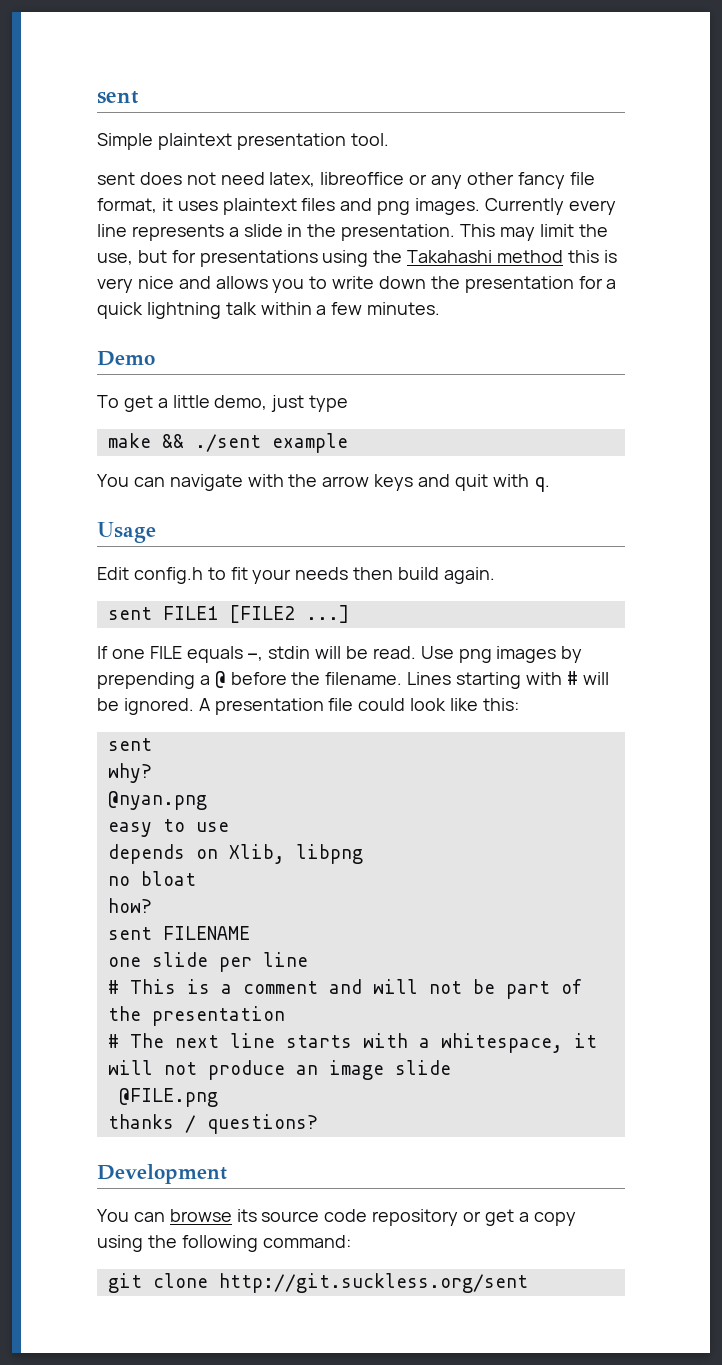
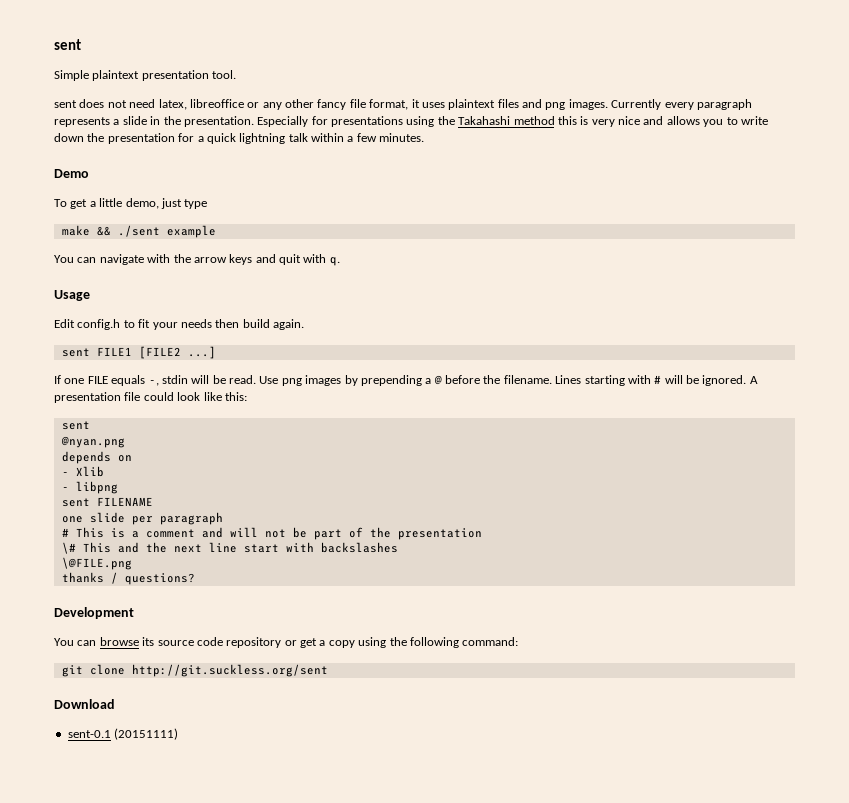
[97,224,127,237] line -> [696,99,752,110] paragraph
[460,224,608,241] [97,250,167,265] This may limit the use, but -> [257,116,309,127] Especially
[107,763,152,783] // why? -> (90, 425) none
[107,819,229,837] // easy to use -> (125, 442) none
[228,844,363,864] [107,871,196,886] [107,898,152,913] Xlib, libpng // no bloat // how? -> [61,466,104,477] [61,481,118,494] // - Xlib // - libpng
[262,952,308,967] line -> [159,512,223,525] paragraph
[107,1033,597,1053] [107,1060,451,1080] [118,1088,218,1107] # The next line starts with a whitespace, it will not produce an image slide // @FILE.png -> [61,542,398,554] [61,557,132,570] \# This and the next line start with backslashes // \@FILE.png
(528, 1283) none -> [54,699,115,709] [67,728,179,740] // Download // sent-0.1 (20151111)

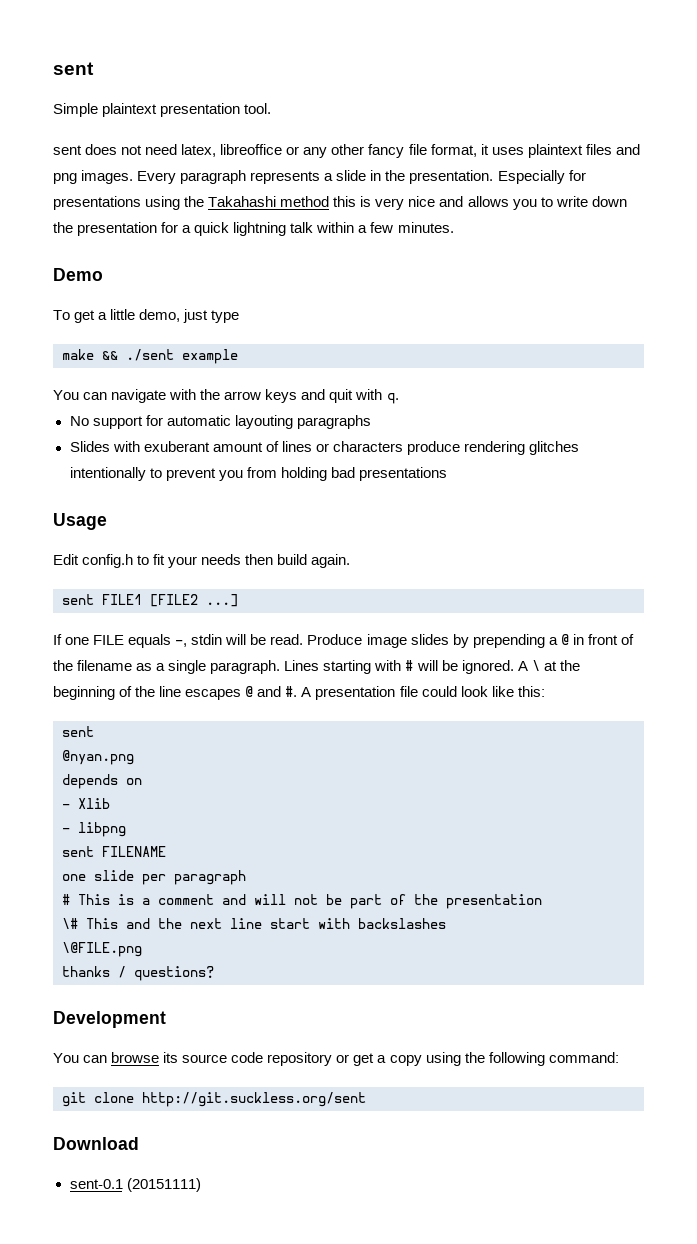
[611,99,694,110] Currently every -> [137,171,177,184] Every
(340, 261) none -> [69,415,371,429] [69,441,579,455] [69,467,447,481] // No support for automatic layouting paragraphs // Slides with exuberant amount of lines or characters produce rendering glitches intentionally to prevent you from holding bad presentations
[259,375,342,386] Use png images -> [307,634,449,648] Produce image slides
[445,375,552,384] before the filename. -> [572,634,634,645] [53,660,281,674] in front of the filename as a single paragraph.
(758, 380) none -> [531,660,580,671] [53,686,312,700] \ at the beginning of the line escapes @ and #. A

